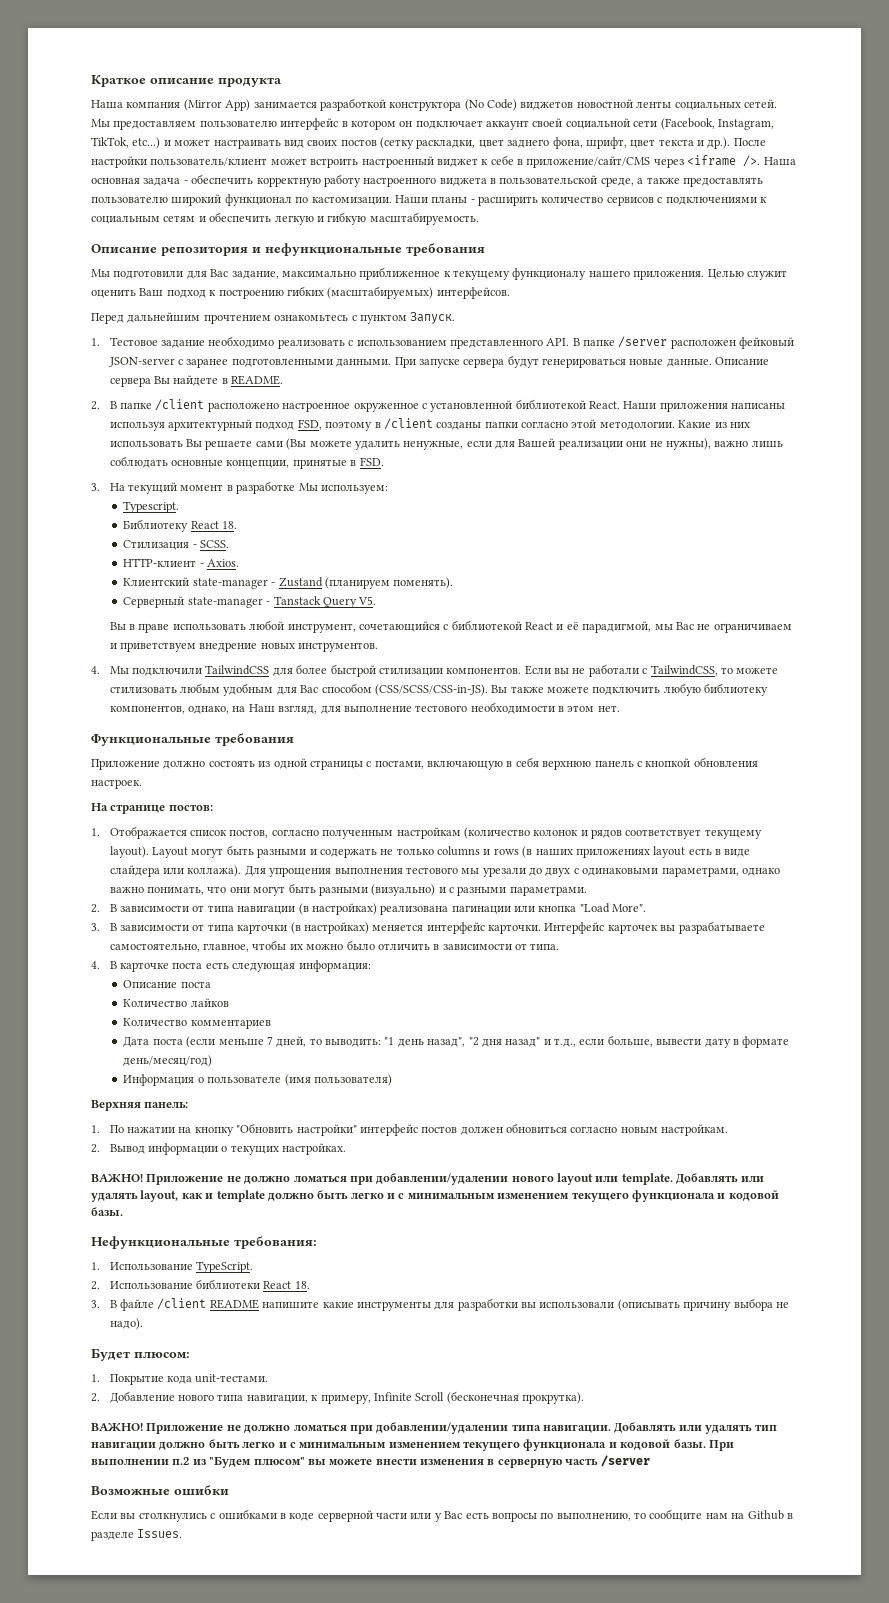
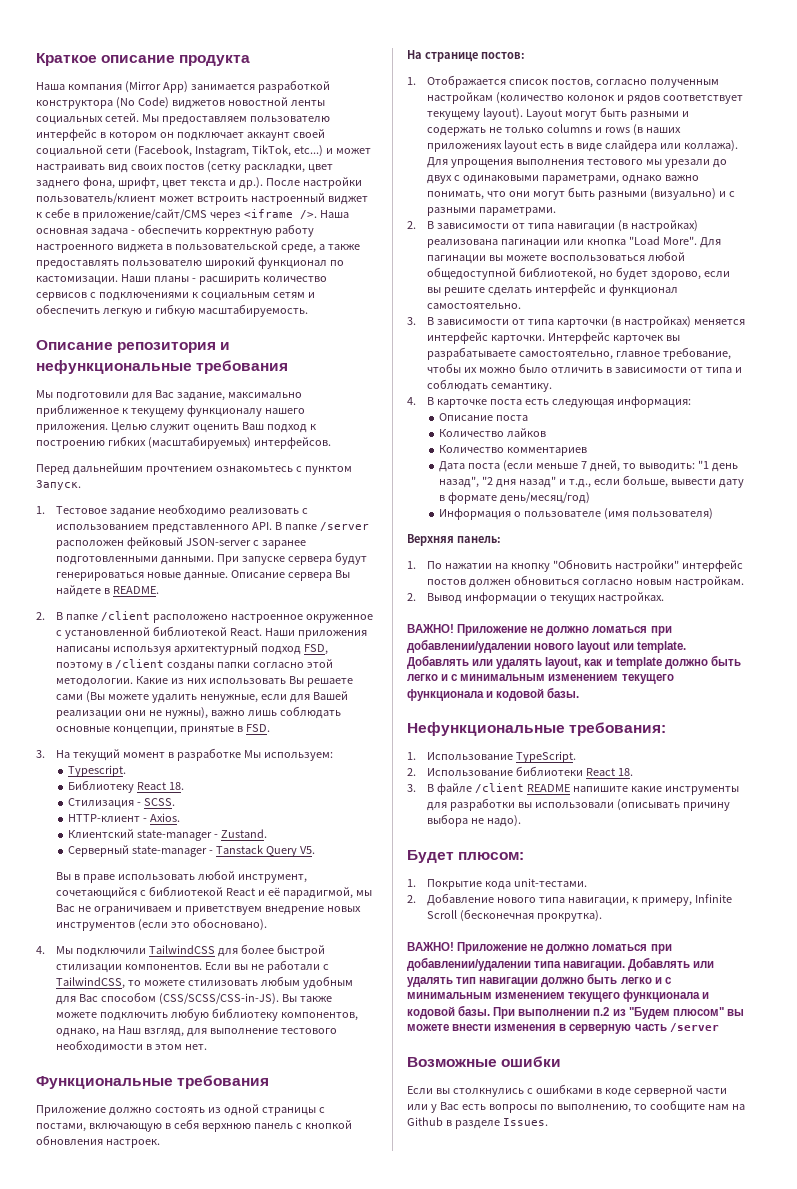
[278,577,454,589] Zustand (планируем поменять). -> [221,829,268,838] Zustand.
[298,642,379,652] инструментов. -> [56,918,268,931] инструментов (если это обосновано).
(647, 908) none -> [700,237,722,248] [427,251,686,264] [427,267,731,280] [427,284,679,296] [427,303,522,309] Для пагинации вы можете воспользоваться любой общедоступной библиотекой, но будет здорово, если вы решите сделать интерфейс и функционал самостоятельно.
[203,943,250,952] главное, -> [616,347,732,360] главное требование,
[530,943,560,950] типа. -> [705,367,742,373] [427,379,553,392] типа и соблюдать семантику.

